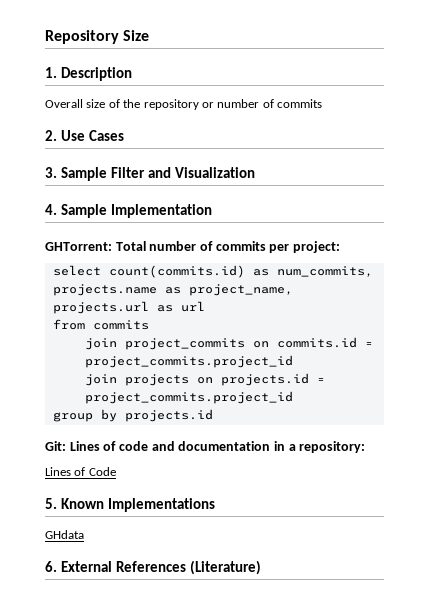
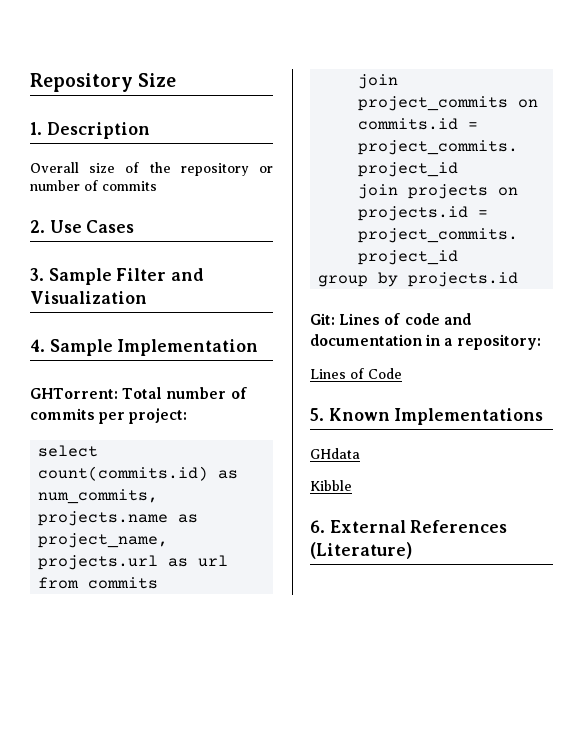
(84, 534) none -> [310,480,352,491] // Kibble

